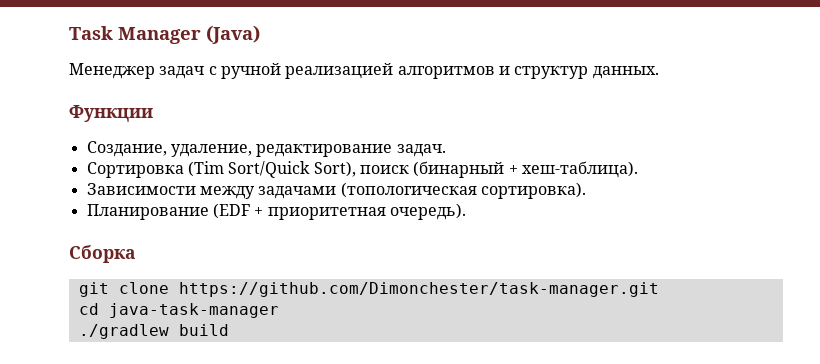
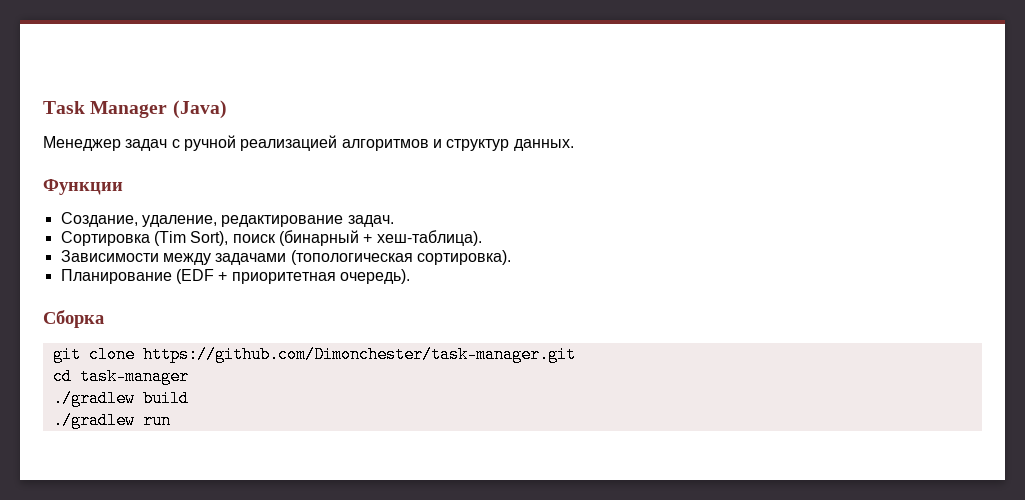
[228,161,311,178] Sort/Quick -> (186, 238) none
[108,303,279,318] java-task-manager -> [79,368,189,385] task-manager
(229, 330) none -> [52,412,171,429] // ./gradlew run

